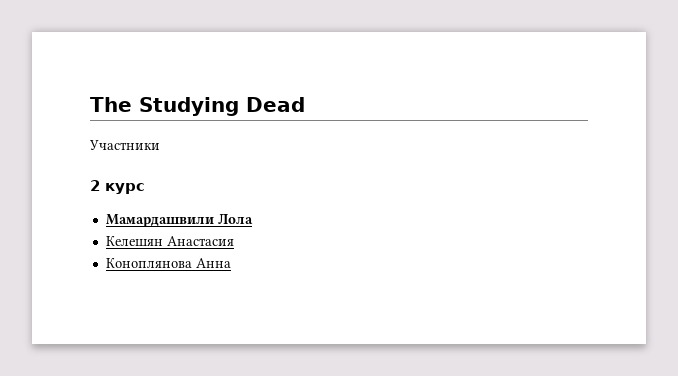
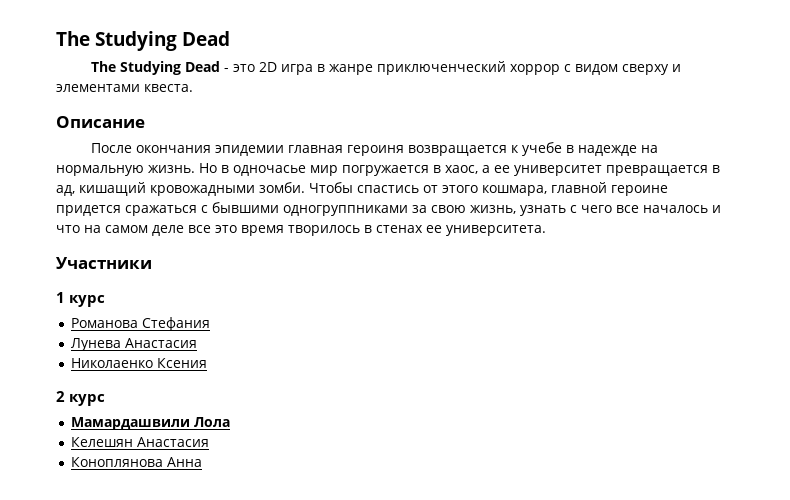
[89,140,160,150] Участники -> [90,61,681,75] [56,84,193,92] [56,116,145,128] [90,142,658,156] [56,163,720,176] [56,182,668,196] [56,202,721,216] [56,225,546,236] [56,257,152,269] [56,292,106,307] [70,317,210,331] [70,338,197,351] [70,358,207,368] The Studying Dead - это 2D игра в жанре приключенческий хоррор с видом сверху и элементами квеста. // Описание // После окончания эпидемии главная героиня возвращается к учебе в надежде на нормальную жизнь. Но в одночасье мир погружается в хаос, а ее университет превращается в ад, кишащий кровожадными зомби. Чтобы спастись от этого кошмара, главной героине придется сражаться с бывшими одногруппниками за свою жизнь, узнать с чего все началось и что на самом деле все это время творилось в стенах ее университета. // Участники // 1 курс // Романова Стефания // Лунева Анастасия // Николаенко Ксения

